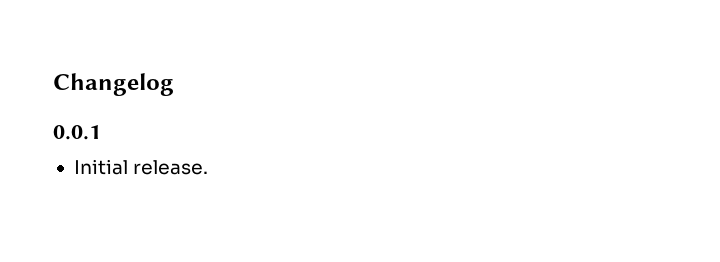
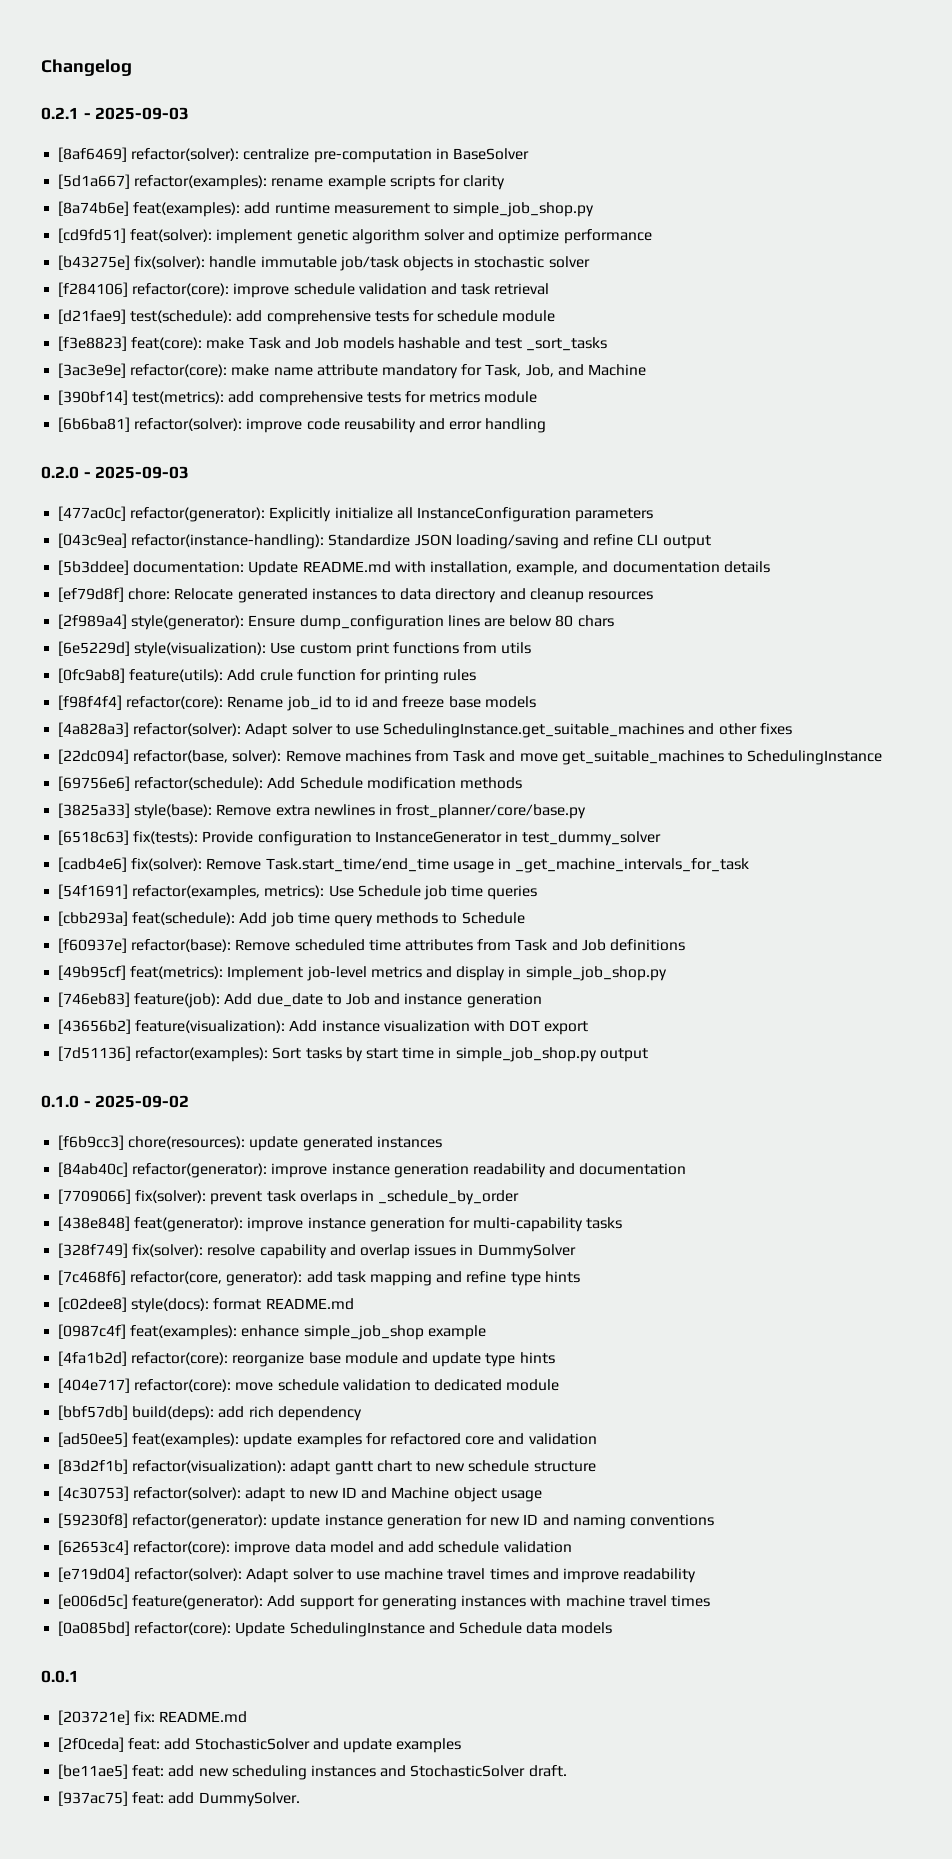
[53,125,101,140] [73,159,209,175] 0.0.1 // Initial release. -> [41,107,190,120] [58,147,529,163] [58,174,506,190] [58,201,595,217] [58,228,652,244] [58,255,590,271] [58,282,550,298] [58,309,556,325] [58,336,607,351] [58,363,646,379] [58,390,538,406] [58,417,547,433] [41,466,190,479] [58,506,654,522] [58,533,711,549] [58,560,770,576] [58,587,653,603] [58,614,614,630] [58,641,532,657] [58,668,477,684] [58,695,536,711] [58,722,792,738] [58,749,883,765] [58,776,522,791] [58,803,587,819] [58,830,662,846] [58,857,750,873] [58,884,538,900] [58,911,525,927] [58,938,685,953] [58,965,667,981] [58,992,542,1008] [58,1019,589,1035] [58,1046,648,1062] [41,1095,190,1108] [58,1135,442,1151] [58,1162,687,1178] [58,1189,520,1205] [58,1216,623,1232] [58,1243,576,1259] [58,1270,580,1286] [58,1297,354,1313] [58,1324,486,1340] [58,1351,555,1367] [58,1378,560,1393] [58,1405,362,1421] [58,1432,597,1448] [58,1459,596,1475] [58,1486,542,1502] [58,1513,714,1529] [58,1540,572,1556] [58,1567,697,1583] [58,1594,710,1610] [58,1621,613,1637] [41,1670,79,1683] [58,1710,248,1725] [58,1737,462,1753] [58,1764,567,1780] [58,1791,300,1807] 0.2.1 - 2025-09-03 // [8af6469] refactor(solver): centralize pre-computation in BaseSolver // [5d1a667] refactor(examples): rename example scripts for clarity // [8a74b6e] feat(examples): add runtime measurement to simple_job_shop.py // [cd9fd51] feat(solver): implement genetic algorithm solver and optimize performance // [b43275e] fix(solver): handle immutable job/task objects in stochastic solver // [f284106] refactor(core): improve schedule validation and task retrieval // [d21fae9] test(schedule): add comprehensive tests for schedule module // [f3e8823] feat(core): make Task and Job models hashable and test _sort_tasks // [3ac3e9e] refactor(core): make name attribute mandatory for Task, Job, and Machine // [390bf14] test(metrics): add comprehensive tests for metrics module // [6b6ba81] refactor(solver): improve code reusability and error handling // 0.2.0 - 2025-09-03 // [477ac0c] refactor(generator): Explicitly initialize all InstanceConfiguration parameters // [043c9ea] refactor(instance-handling): Standardize JSON loading/saving and refine CLI output // [5b3ddee] documentation: Update README.md with installation, example, and documentation details // [ef79d8f] chore: Relocate generated instances to data directory and cleanup resources // [2f989a4] style(generator): Ensure dump_configuration lines are below 80 chars // [6e5229d] style(visualization): Use custom print functions from utils // [0fc9ab8] feature(utils): Add crule function for printing rules // [f98f4f4] refactor(core): Rename job_id to id and freeze base models // [4a828a3] refactor(solver): Adapt solver to use SchedulingInstance.get_suitable_machines and other fixes // [22dc094] refactor(base, solver): Remove machines from Task and move get_suitable_machines to SchedulingInstance // [69756e6] refactor(schedule): Add Schedule modification methods // [3825a33] style(base): Remove extra newlines in frost_planner/core/base.py // [6518c63] fix(tests): Provide configuration to InstanceGenerator in test_dummy_solver // [cadb4e6] fix(solver): Remove Task.start_time/end_time usage in _get_machine_intervals_for_task // [54f1691] refactor(examples, metrics): Use Schedule job time queries // [cbb293a] feat(schedule): Add job time query methods to Schedule // [f60937e] refactor(base): Remove scheduled time attributes from Task and Job definitions // [49b95cf] feat(metrics): Implement job-level metrics and display in simple_job_shop.py // [746eb83] feature(job): Add due_date to Job and instance generation // [43656b2] feature(visualization): Add instance visualization with DOT export // [7d51136] refactor(examples): Sort tasks by start time in simple_job_shop.py output // 0.1.0 - 2025-09-02 // [f6b9cc3] chore(resources): update generated instances // [84ab40c] refactor(generator): improve instance generation readability and documentation // [7709066] fix(solver): prevent task overlaps in _schedule_by_order // [438e848] feat(generator): improve instance generation for multi-capability tasks // [328f749] fix(solver): resolve capability and overlap issues in DummySolver // [7c468f6] refactor(core, generator): add task mapping and refine type hints // [c02dee8] style(docs): format README.md // [0987c4f] feat(examples): enhance simple_job_shop example // [4fa1b2d] refactor(core): reorganize base module and update type hints // [404e717] refactor(core): move schedule validation to dedicated module // [bbf57db] build(deps): add rich dependency // [ad50ee5] feat(examples): update examples for refactored core and validation // [83d2f1b] refactor(visualization): adapt gantt chart to new schedule structure // [4c30753] refactor(solver): adapt to new ID and Machine object usage // [59230f8] refactor(generator): update instance generation for new ID and naming conventions // [62653c4] refactor(core): improve data model and add schedule validation // [e719d04] refactor(solver): Adapt solver to use machine travel times and improve readability // [e006d5c] feature(generator): Add support for generating instances with machine travel times // [0a085bd] refactor(core): Update SchedulingInstance and Schedule data models // 0.0.1 // [203721e] fix: README.md // [2f0ceda] feat: add StochasticSolver and update examples // [be11ae5] feat: add new scheduling instances and StochasticSolver draft. // [937ac75] feat: add DummySolver.

